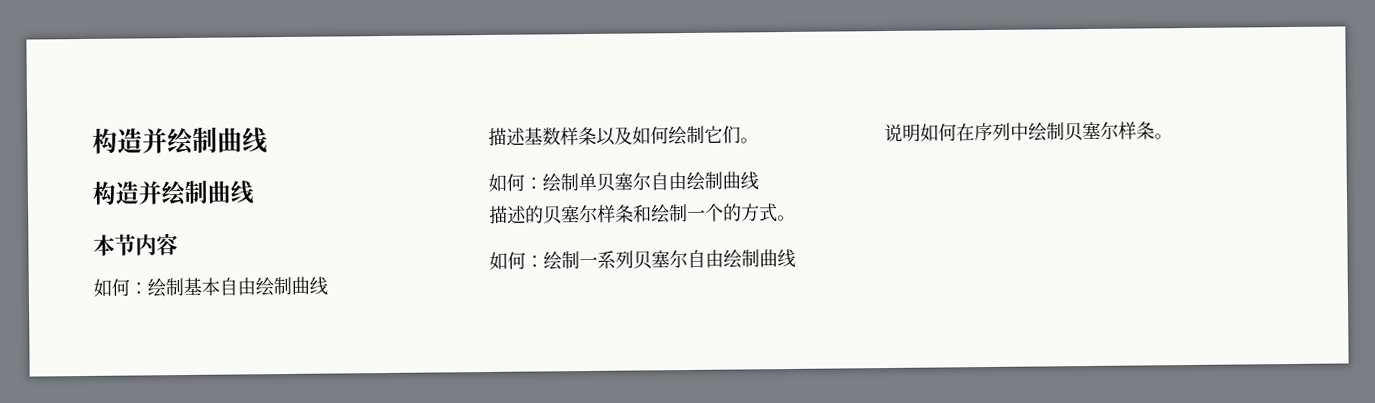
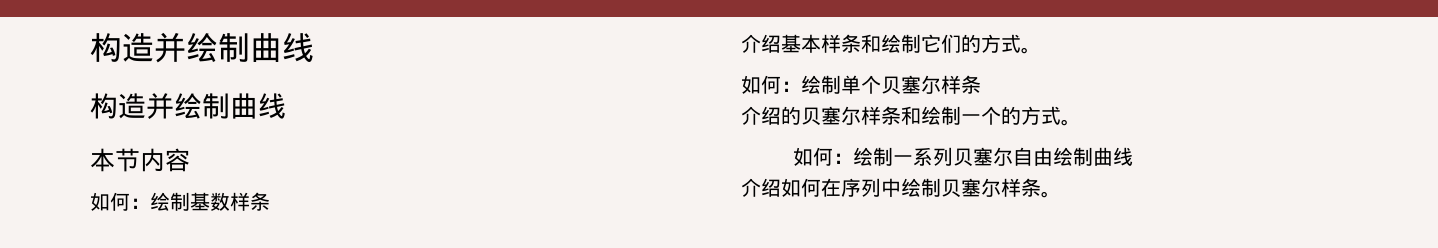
[201,276,328,297] [488,126,669,146] 本自由绘制曲线 // 描述基数样条以及如何 -> [210,192,270,211] [741,34,881,53] 数样条 // 介绍基本样条和
(741, 134) none -> [961,34,1021,53] 的方式
[596,171,759,192] [489,205,527,224] 贝塞尔自由绘制曲线 // 描述 -> [861,75,981,95] [741,106,781,125] 个贝塞尔样条 // 介绍
[884,123,921,143] 说明 -> [741,178,781,197] 介绍

